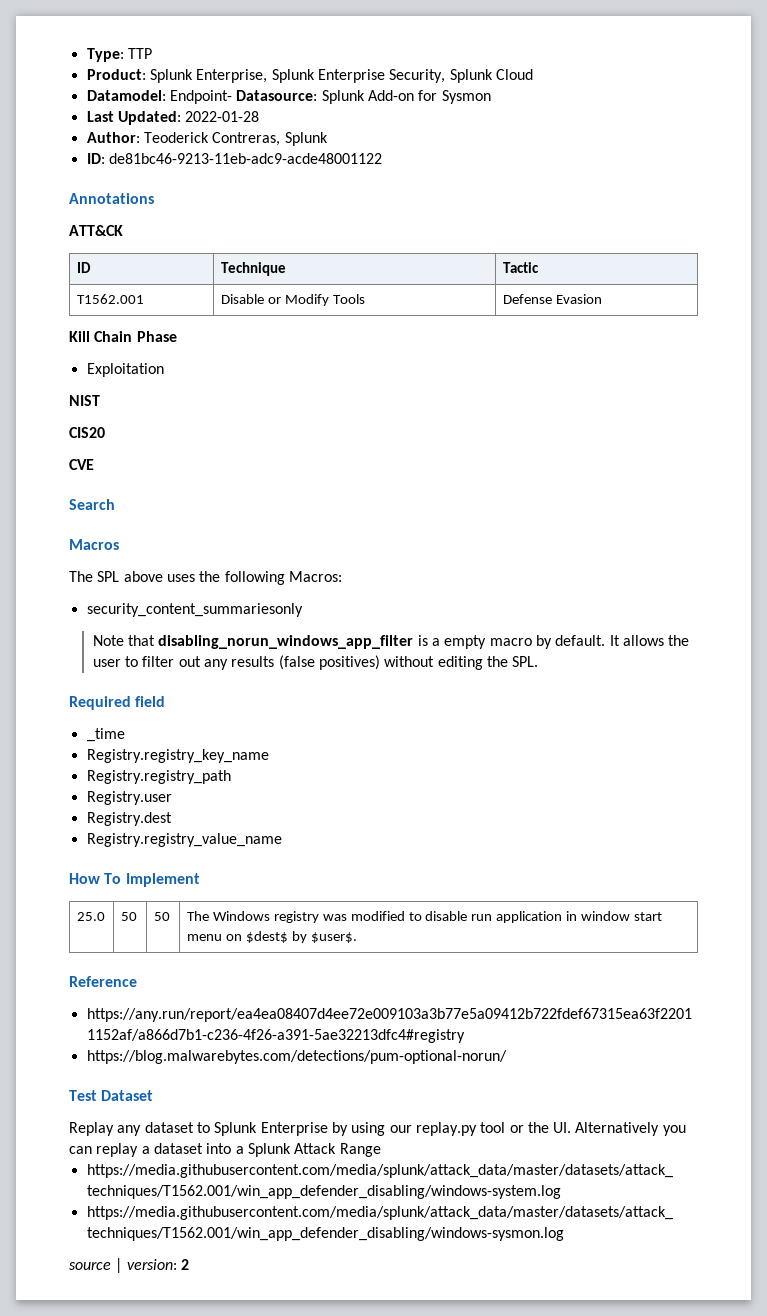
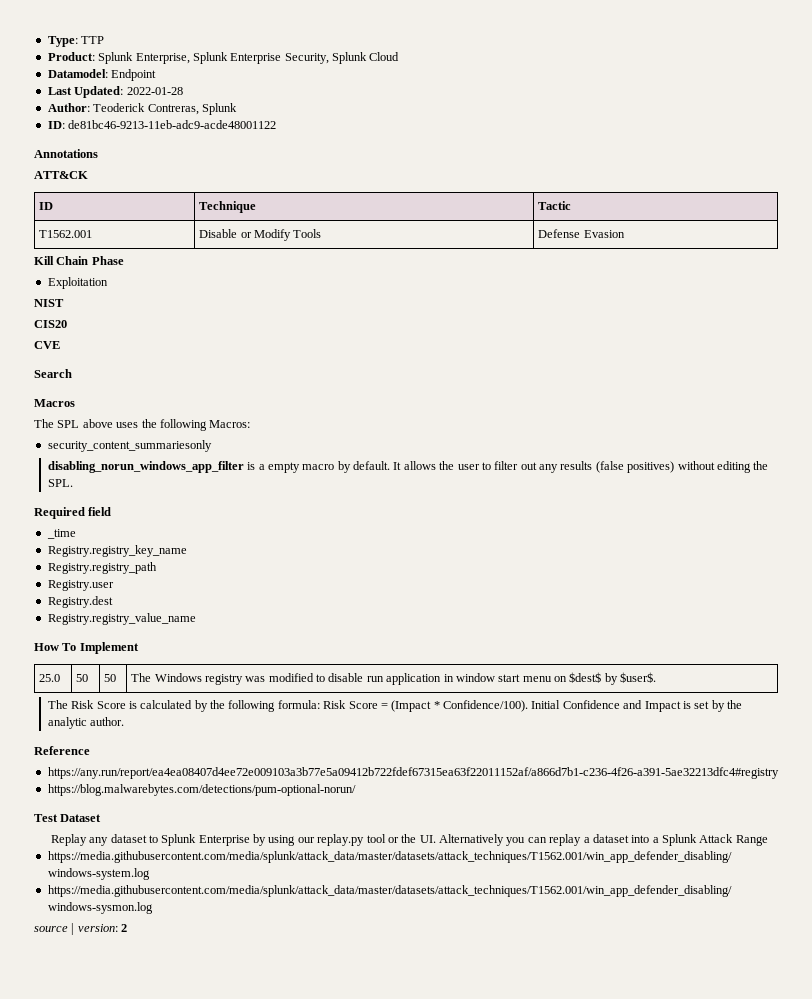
[169,90,491,104] Endpoint- Datasource: Splunk Add-on for Sysmon -> [111,69,157,81] Endpoint
[92,635,156,646] Note that -> (212, 446) none
(357, 937) none -> [47,700,743,712] [47,717,125,729] // The Risk Score is calculated by the following formula: Risk Score = (Impact * Confidence/100). Initial Confidence and Impact is set by the analytic author.

